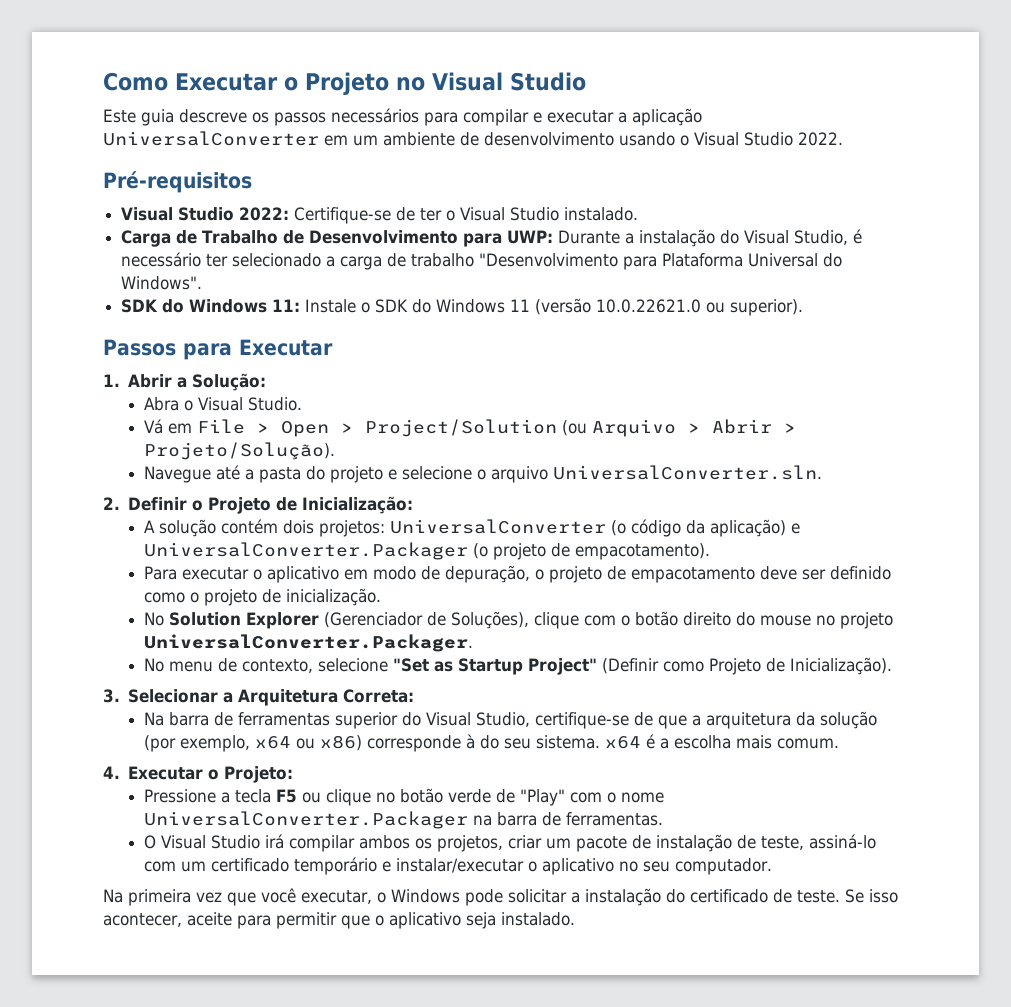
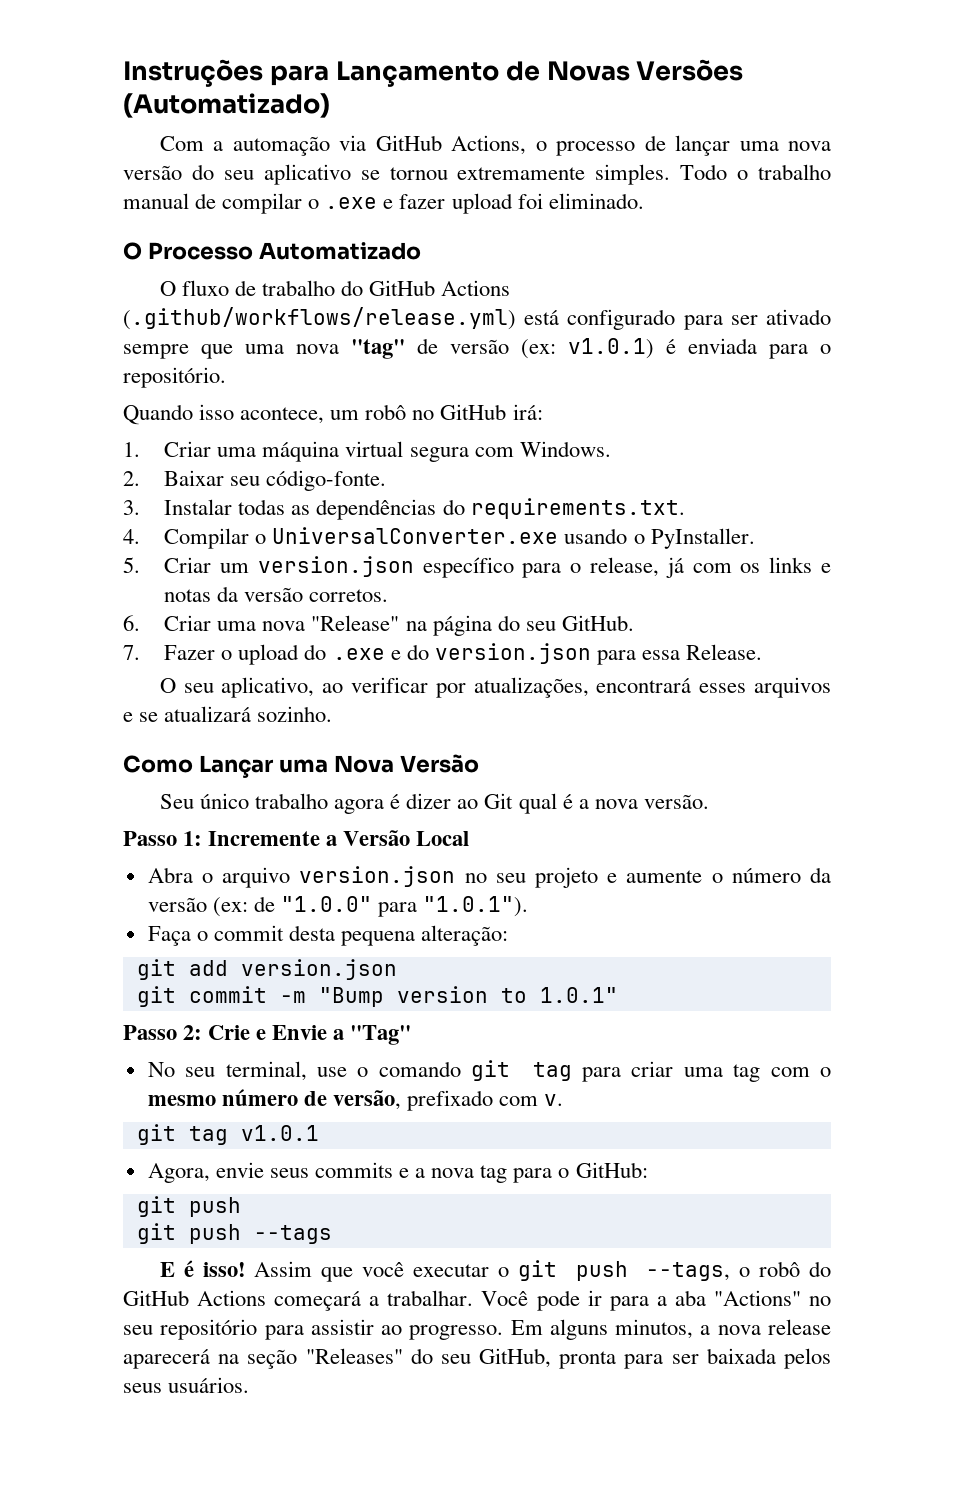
[103,72,586,95] [103,108,702,126] [103,131,843,146] [103,171,252,193] [121,207,639,224] [121,229,863,247] [121,252,843,270] [121,276,203,290] [121,298,804,316] [103,339,333,360] [103,373,267,391] [143,397,302,411] [143,419,796,437] [143,442,335,460] [143,465,822,483] [103,496,414,514] [143,519,800,537] [143,542,710,560] [143,565,891,583] [143,588,381,606] [143,611,893,629] [143,634,473,652] [143,657,892,675] [103,689,415,706] [143,711,877,729] [143,734,839,752] [103,766,294,783] [143,788,664,806] [143,811,663,829] [143,834,876,852] [143,857,772,875] [103,888,898,906] [103,912,575,929] Como Executar o Projeto no Visual Studio // Este guia descreve os passos necessários para compilar e executar a aplicação UniversalConverter em um ambiente de desenvolvimento usando o Visual Studio 2022. // Pré-requisitos // Visual Studio 2022: Certifique-se de ter o Visual Studio instalado. // Carga de Trabalho de Desenvolvimento para UWP: Durante a instalação do Visual Studio, é necessário ter selecionado a carga de trabalho "Desenvolvimento para Plataforma Universal do Windows". // SDK do Windows 11: Instale o SDK do Windows 11 (versão 10.0.22621.0 ou superior). // Passos para Executar // 1. Abrir a Solução: // Abra o Visual Studio. // Vá em File > Open > Project/Solution (ou Arquivo > Abrir > Projeto/Solução). // Navegue até a pasta do projeto e selecione o arquivo UniversalConverter.sln. // 2. Definir o Projeto de Inicialização: // A solução contém dois projetos: UniversalConverter (o código da aplicação) e UniversalConverter.Packager (o projeto de empacotamento). // Para executar o aplicativo em modo de depuração, o projeto de empacotamento deve ser definido como o projeto de inicialização. // No Solution Explorer (Gerenciador de Soluções), clique com o botão direito do mouse no projeto UniversalConverter.Packager. // No menu de contexto, selecione "Set as Startup Project" (Definir como Projeto de Inicialização). // 3. Selecionar a Arquitetura Correta: // Na barra de ferramentas superior do Visual Studio, certifique-se de que a arquitetura da solução (por exemplo, x64 ou x86) corresponde à do seu sistema. x64 é a escolha mais comum. // 4. Executar o Projeto: // Pressione a tecla F5 ou clique no botão verde de "Play" com o nome UniversalConverter.Packager na barra de ferramentas. // O Visual Studio irá compilar ambos os projetos, criar um pacote de instalação de teste, assiná-lo com um certificado temporário e instalar/executar o aplicativo no seu computador. // Na primeira vez que você executar, o Windows pode solicitar a instalação do certificado de teste. Se isso acontecer, aceite para permitir que o aplicativo seja instalado. -> [123,59,744,87] [123,93,330,118] [159,135,831,156] [123,164,831,185] [123,193,644,214] [123,242,421,260] [159,280,511,296] [123,307,832,330] [123,338,831,359] [123,367,226,388] [123,404,543,425] [123,441,611,462] [123,470,387,491] [123,498,685,520] [123,527,755,549] [123,556,832,578] [164,586,389,602] [123,615,634,636] [123,643,762,665] [159,677,831,698] [123,706,333,722] [123,754,479,778] [159,793,709,814] [123,830,470,846] [147,866,831,888] [147,896,529,917] [147,925,509,946] [136,959,397,980] [136,986,618,1007] [123,1025,412,1045] [147,1060,832,1082] [147,1089,564,1111] [136,1124,319,1145] [147,1162,648,1183] [136,1196,241,1217] [136,1223,332,1244] [159,1260,831,1282] [123,1290,831,1311] [123,1319,831,1340] [123,1348,831,1369] [123,1377,250,1393] Instruções para Lançamento de Novas Versões (Automatizado) // Com a automação via GitHub Actions, o processo de lançar uma nova versão do seu aplicativo se tornou extremamente simples. Todo o trabalho manual de compilar o .exe e fazer upload foi eliminado. // O Processo Automatizado // O fluxo de trabalho do GitHub Actions (.github/workflows/release.yml) está configurado para ser ativado sempre que uma nova "tag" de versão (ex: v1.0.1) é enviada para o repositório. // Quando isso acontece, um robô no GitHub irá: // 1. Criar uma máquina virtual segura com Windows. // 2. Baixar seu código-fonte. // 3. Instalar todas as dependências do requirements.txt. // 4. Compilar o UniversalConverter.exe usando o PyInstaller. // 5. Criar um version.json específico para o release, já com os links e notas da versão corretos. // 6. Criar uma nova "Release" na página do seu GitHub. // 7. Fazer o upload do .exe e do version.json para essa Release. // O seu aplicativo, ao verificar por atualizações, encontrará esses arquivos e se atualizará sozinho. // Como Lançar uma Nova Versão // Seu único trabalho agora é dizer ao Git qual é a nova versão. // Passo 1: Incremente a Versão Local // Abra o arquivo version.json no seu projeto e aumente o número da versão (ex: de "1.0.0" para "1.0.1"). // Faça o commit desta pequena alteração: // git add version.json // git commit -m "Bump version to 1.0.1" // Passo 2: Crie e Envie a "Tag" // No seu terminal, use o comando git tag para criar uma tag com o mesmo número de versão, prefixado com v. // git tag v1.0.1 // Agora, envie seus commits e a nova tag para o GitHub: // git push // git push --tags // E é isso! Assim que você executar o git push --tags, o robô do GitHub Actions começará a trabalhar. Você pode ir para a aba "Actions" no seu repositório para assistir ao progresso. Em alguns minutos, a nova release aparecerá na seção "Releases" do seu GitHub, pronta para ser baixada pelos seus usuários.

